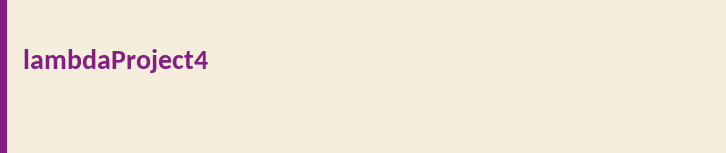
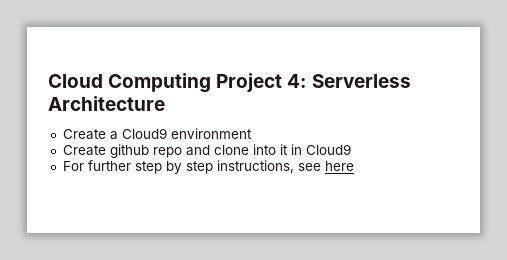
[23,49,208,73] lambdaProject4 -> [48,73,411,93] [48,96,165,111] [62,128,252,140] [62,144,351,158] [62,160,354,174] Cloud Computing Project 4: Serverless Architecture // Create a Cloud9 environment // Create github repo and clone into it in Cloud9 // For further step by step instructions, see here

